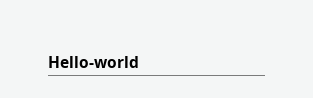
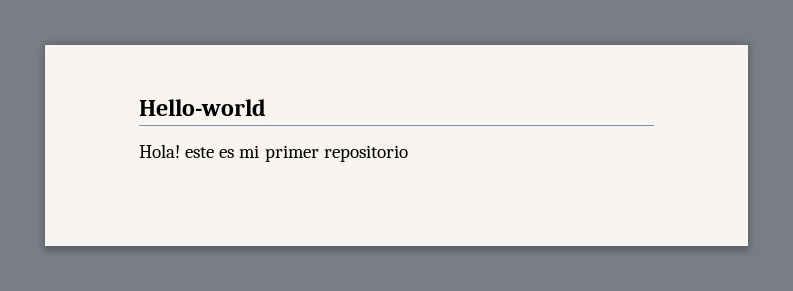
(139, 62) none -> [139,144,408,162] // Hola! este es mi primer repositorio

